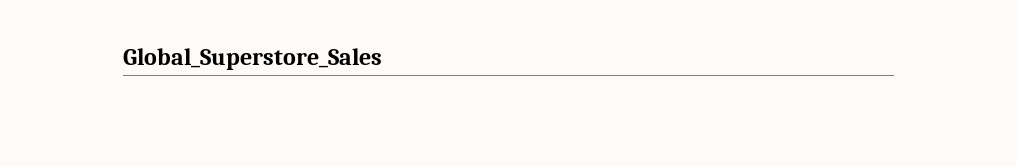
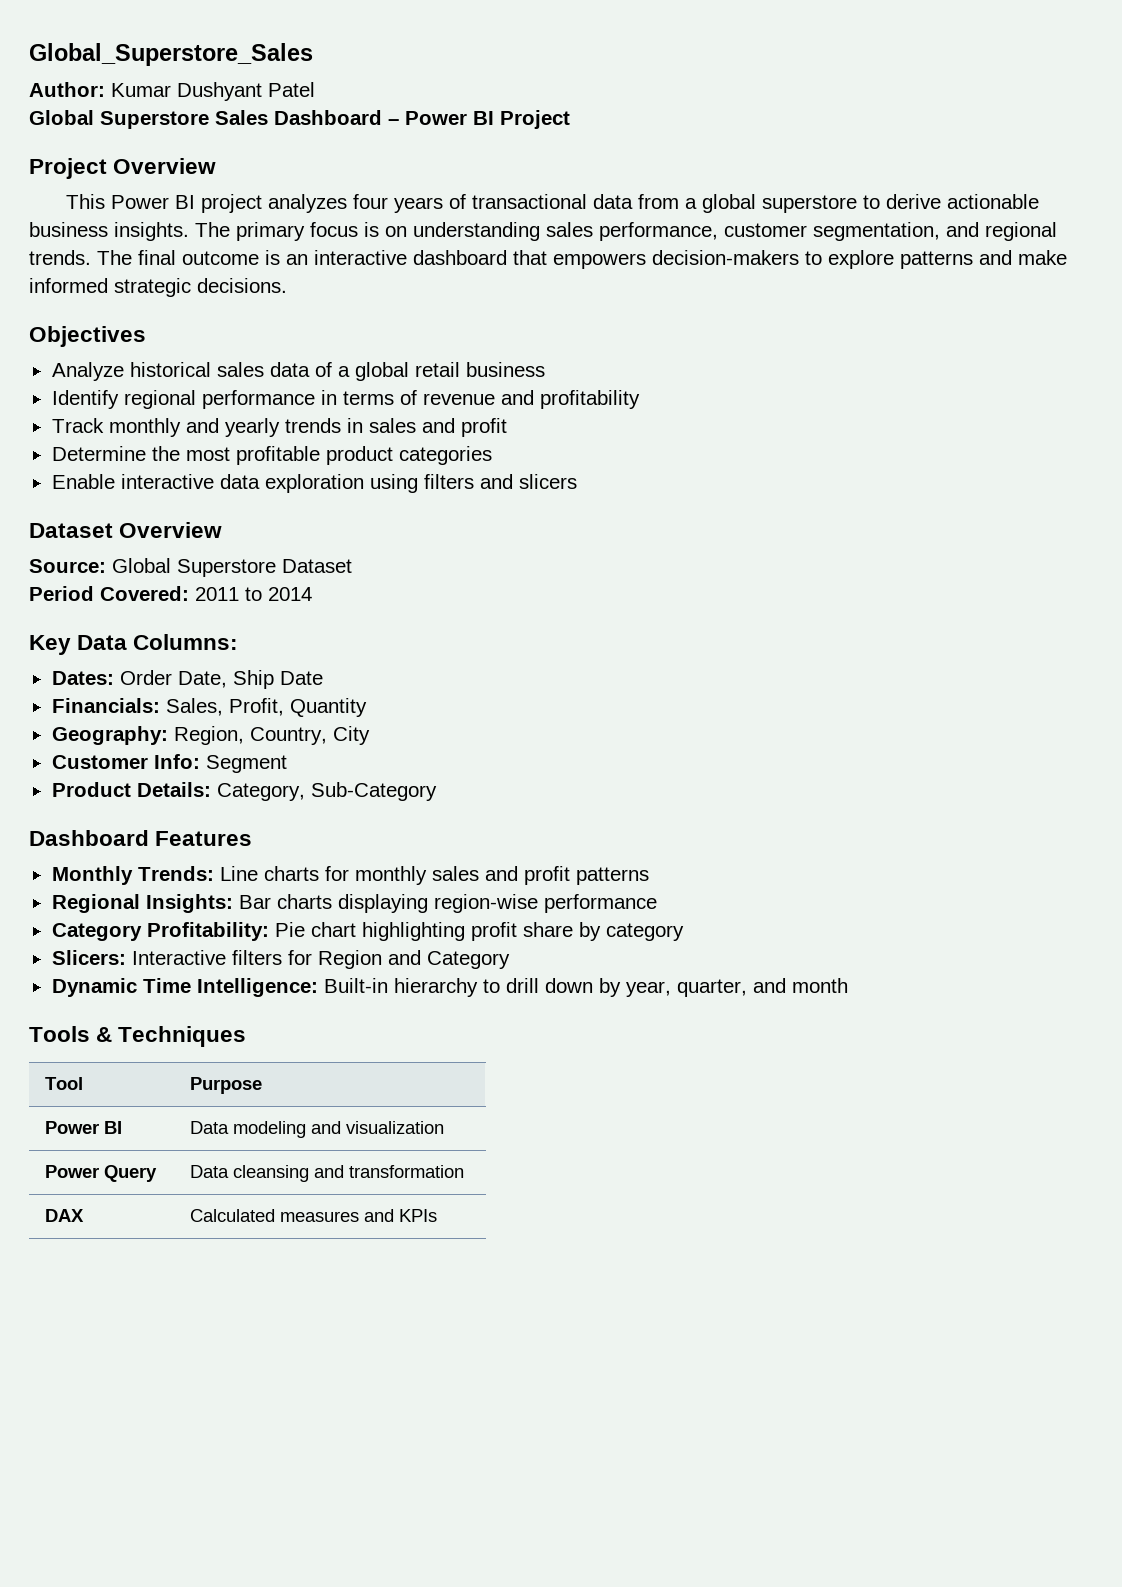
(382, 59) none -> [29,82,315,101] [29,110,570,129] [29,158,217,179] [66,194,1040,213] [29,222,1057,241] [29,250,1067,269] [29,278,287,297] [29,326,146,347] [51,362,545,381] [51,390,640,409] [51,418,507,437] [51,446,492,465] [51,474,577,493] [29,522,223,538] [29,558,352,577] [29,586,312,601] [29,634,239,655] [51,670,323,689] [51,698,367,717] [51,726,370,745] [51,754,287,773] [51,782,437,801] [29,830,253,846] [51,866,649,885] [51,894,657,913] [51,922,684,941] [51,950,510,969] [51,978,848,997] [29,1026,247,1047] [44,1077,83,1090] [189,1077,262,1094] [44,1121,122,1134] [189,1121,444,1138] [44,1165,157,1182] [189,1165,464,1182] [44,1209,84,1222] [189,1209,437,1222] // Author: Kumar Dushyant Patel // Global Superstore Sales Dashboard – Power BI Project // Project Overview // This Power BI project analyzes four years of transactional data from a global superstore to derive actionable business insights. The primary focus is on understanding sales performance, customer segmentation, and regional trends. The final outcome is an interactive dashboard that empowers decision-makers to explore patterns and make informed strategic decisions. // Objectives // Analyze historical sales data of a global retail business // Identify regional performance in terms of revenue and profitability // Track monthly and yearly trends in sales and profit // Determine the most profitable product categories // Enable interactive data exploration using filters and slicers // Dataset Overview // Source: Global Superstore Dataset // Period Covered: 2011 to 2014 // Key Data Columns: // Dates: Order Date, Ship Date // Financials: Sales, Profit, Quantity // Geography: Region, Country, City // Customer Info: Segment // Product Details: Category, Sub-Category // Dashboard Features // Monthly Trends: Line charts for monthly sales and profit patterns // Regional Insights: Bar charts displaying region-wise performance // Category Profitability: Pie chart highlighting profit share by category // Slicers: Interactive filters for Region and Category // Dynamic Time Intelligence: Built-in hierarchy to drill down by year, quarter, and month // Tools & Techniques // Tool | Purpose // Power BI | Data modeling and visualization // Power Query | Data cleansing and transformation // DAX | Calculated measures and KPIs

